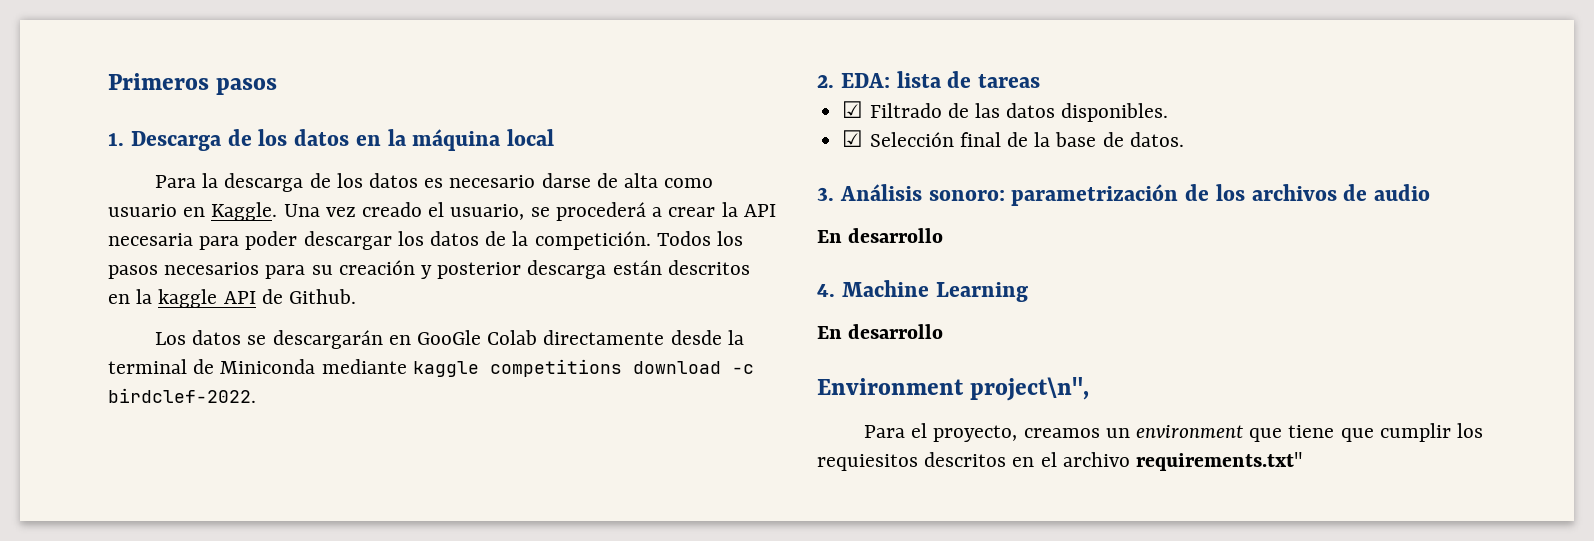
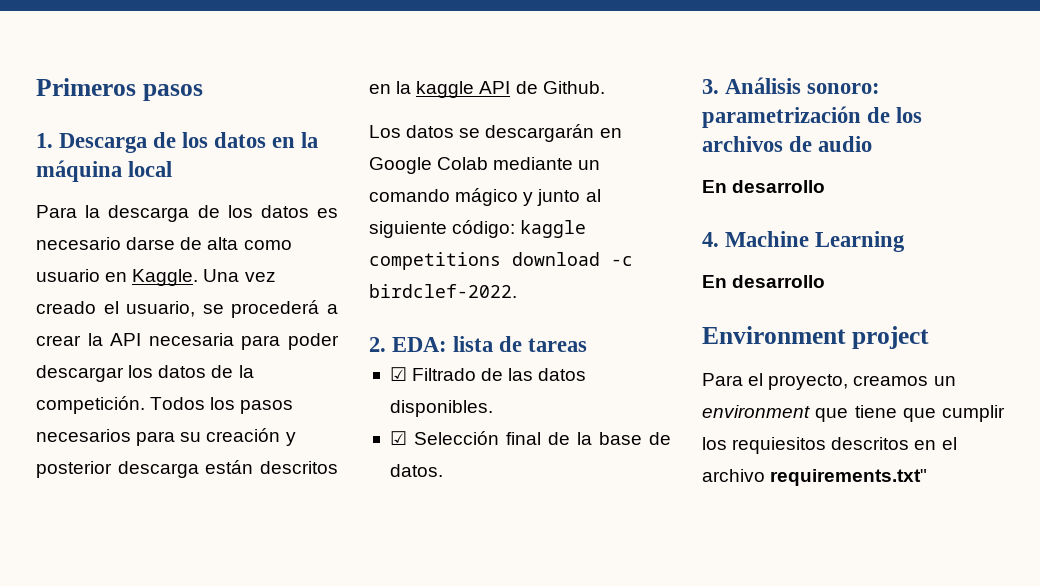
[417,330,744,345] [108,359,407,374] GooGle Colab directamente desde la terminal de Miniconda mediante -> [369,157,601,174] [369,188,601,206] [369,220,516,238] Google Colab mediante un comando mágico y junto al siguiente código:
[970,377,1090,401] project\n", -> [851,326,929,349] project

